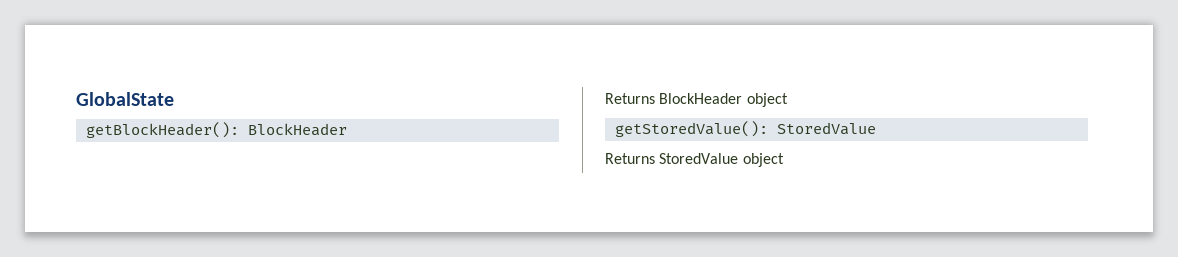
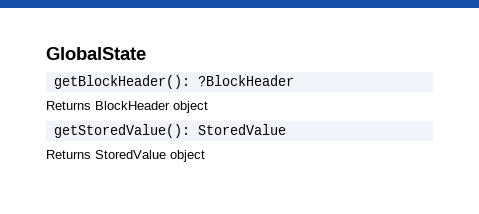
[247,123,347,136] BlockHeader -> [197,75,294,86] ?BlockHeader

